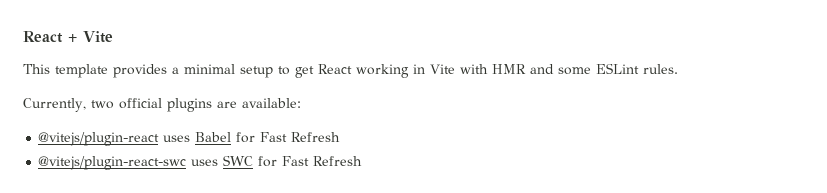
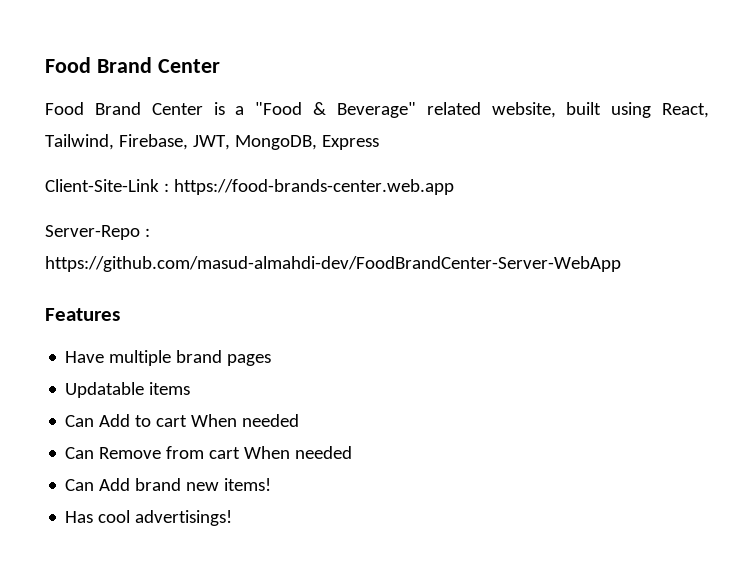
[23,31,113,43] [23,63,678,78] [23,98,301,112] [38,132,341,146] [38,155,363,170] React + Vite // This template provides a minimal setup to get React working in Vite with HMR and some ESLint rules. // Currently, two official plugins are available: // @vitejs/plugin-react uses Babel for Fast Refresh // @vitejs/plugin-react-swc uses SWC for Fast Refresh -> [45,57,220,73] [45,102,710,118] [45,134,379,150] [45,179,454,195] [45,225,150,240] [45,256,621,272] [45,308,120,321] [65,350,272,366] [65,382,191,398] [65,414,300,427] [65,446,353,459] [65,478,272,491] [65,510,233,526] Food Brand Center // Food Brand Center is a "Food & Beverage" related website, built using React, Tailwind, Firebase, JWT, MongoDB, Express // Client-Site-Link : https://food-brands-center.web.app // Server-Repo : https://github.com/masud-almahdi-dev/FoodBrandCenter-Server-WebApp // Features // Have multiple brand pages // Updatable items // Can Add to cart When needed // Can Remove from cart When needed // Can Add brand new items! // Has cool advertisings!

